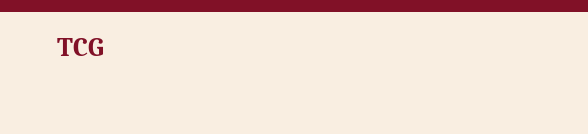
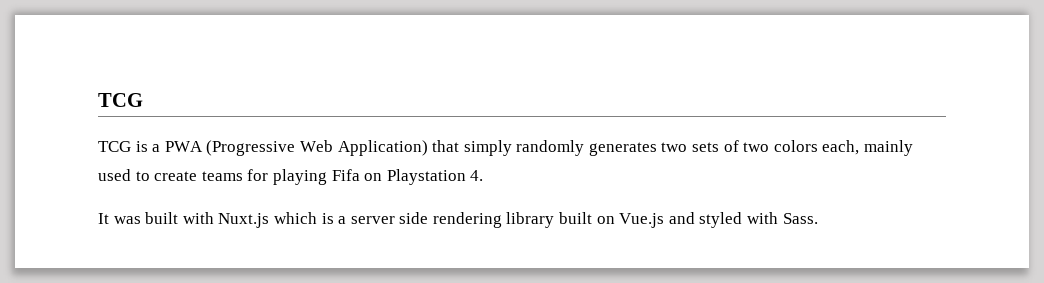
[57,38,104,56] TCG -> [98,93,143,107] [98,140,914,156] [98,169,484,185] [98,212,818,228] TCG // TCG is a PWA (Progressive Web Application) that simply randomly generates two sets of two colors each, mainly used to create teams for playing Fifa on Playstation 4. // It was built with Nuxt.js which is a server side rendering library built on Vue.js and styled with Sass.

